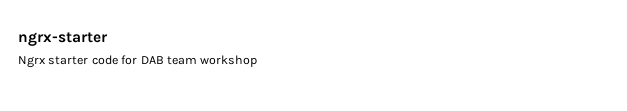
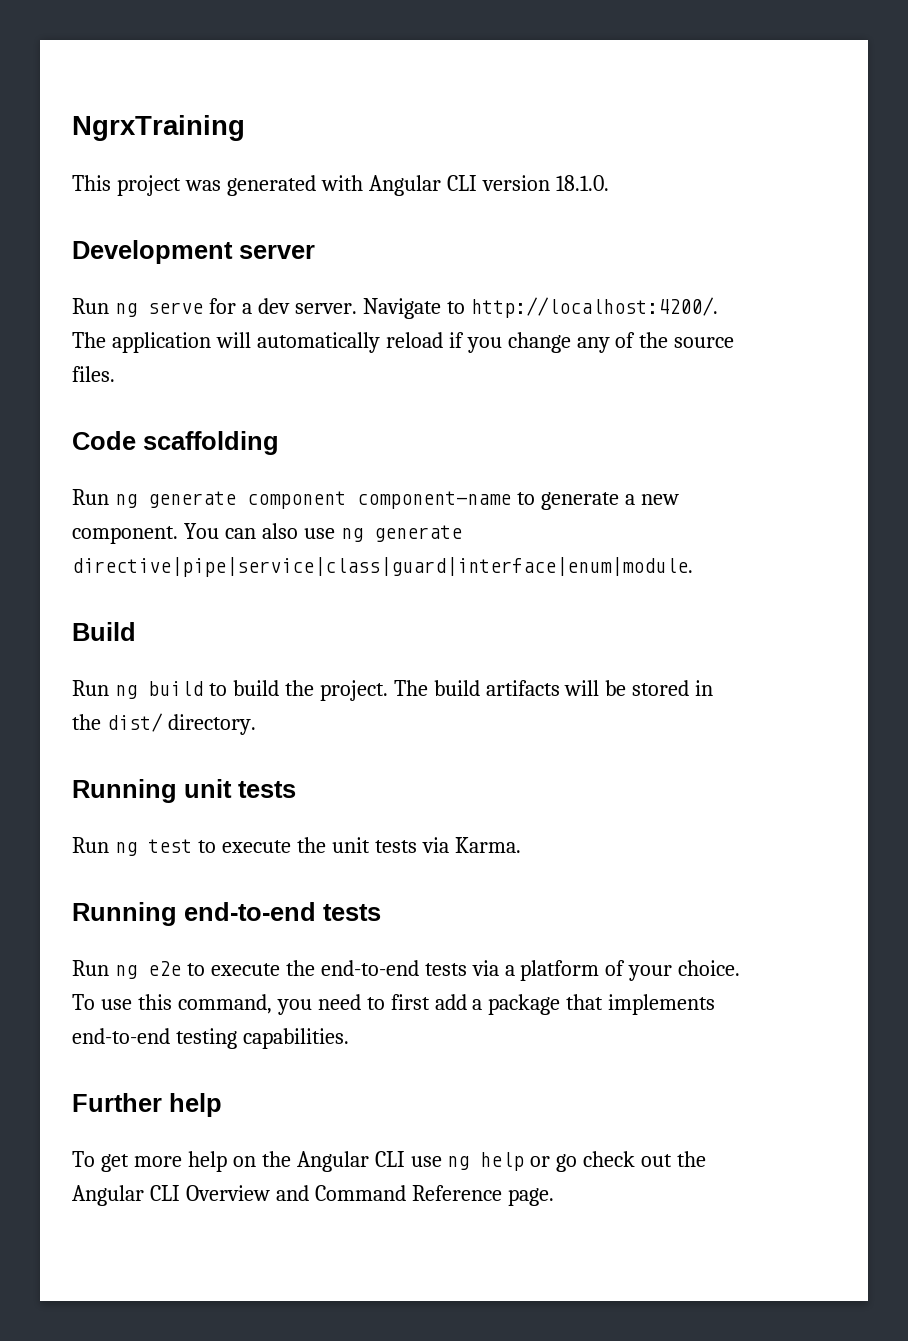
[18,32,107,46] [18,55,258,68] ngrx-starter // Ngrx starter code for DAB team workshop -> [72,115,245,141] [72,175,609,196] [72,240,315,264] [72,297,718,319] [72,332,735,353] [72,366,115,382] [72,431,279,455] [72,489,679,510] [72,523,462,544] [72,557,693,577] [72,622,136,641] [72,680,714,701] [72,713,256,735] [72,779,296,803] [72,837,521,856] [72,902,381,926] [72,960,741,981] [72,994,716,1015] [72,1028,349,1049] [72,1093,222,1117] [72,1151,707,1172] [72,1185,554,1206] NgrxTraining // This project was generated with Angular CLI version 18.1.0. // Development server // Run ng serve for a dev server. Navigate to http://localhost:4200/. The application will automatically reload if you change any of the source files. // Code scaffolding // Run ng generate component component-name to generate a new component. You can also use ng generate directive|pipe|service|class|guard|interface|enum|module. // Build // Run ng build to build the project. The build artifacts will be stored in the dist/ directory. // Running unit tests // Run ng test to execute the unit tests via Karma. // Running end-to-end tests // Run ng e2e to execute the end-to-end tests via a platform of your choice. To use this command, you need to first add a package that implements end-to-end testing capabilities. // Further help // To get more help on the Angular CLI use ng help or go check out the Angular CLI Overview and Command Reference page.

